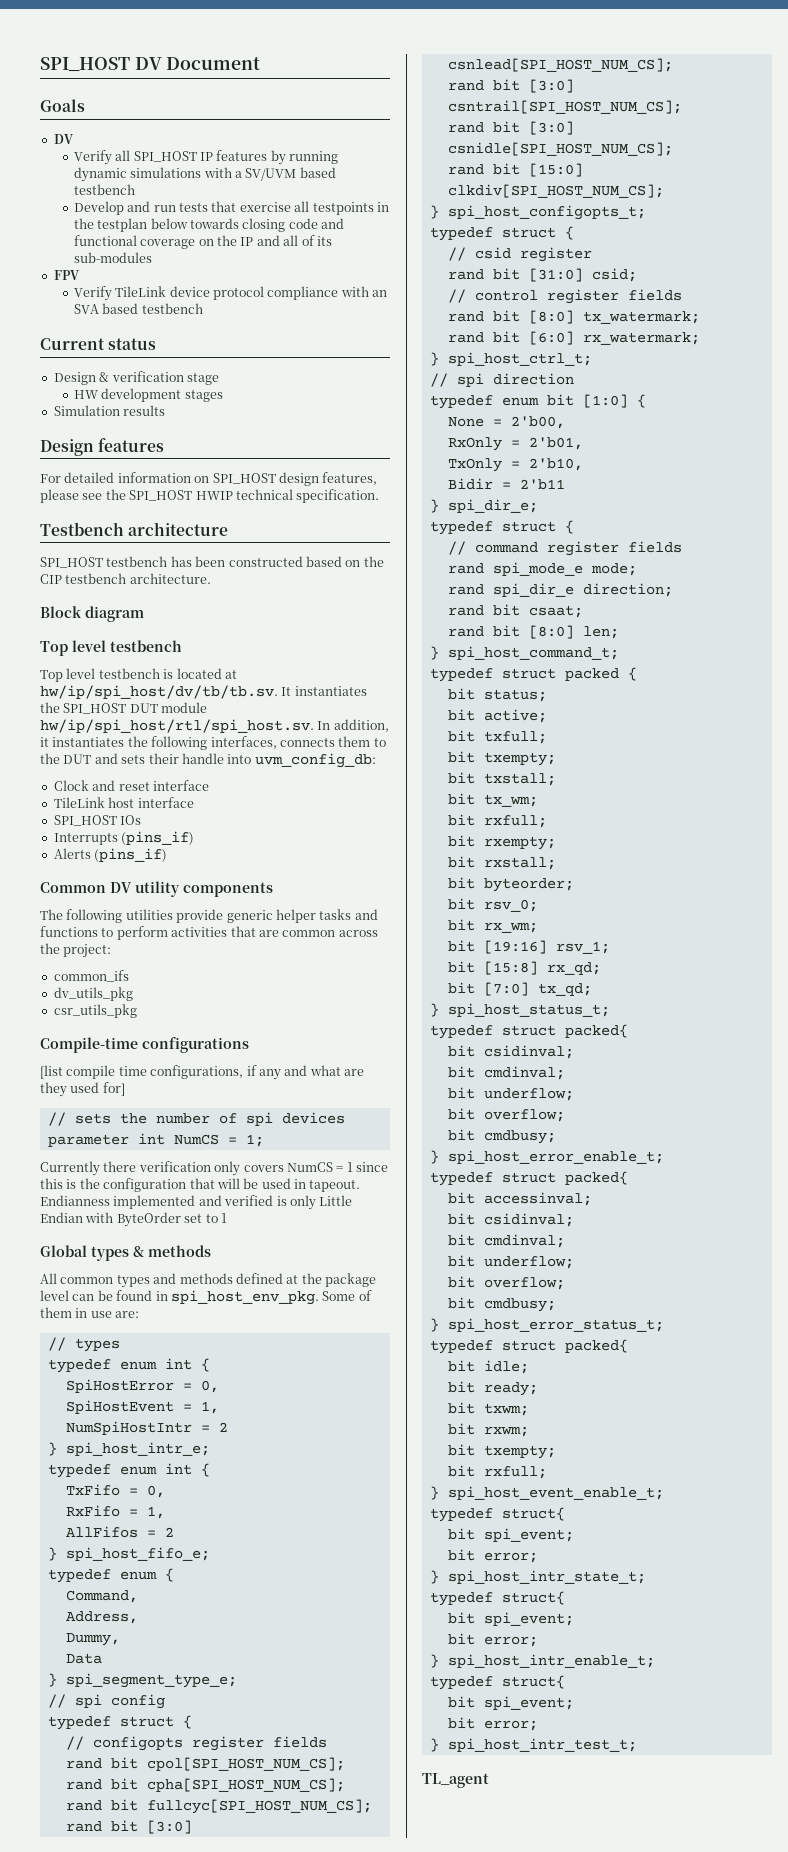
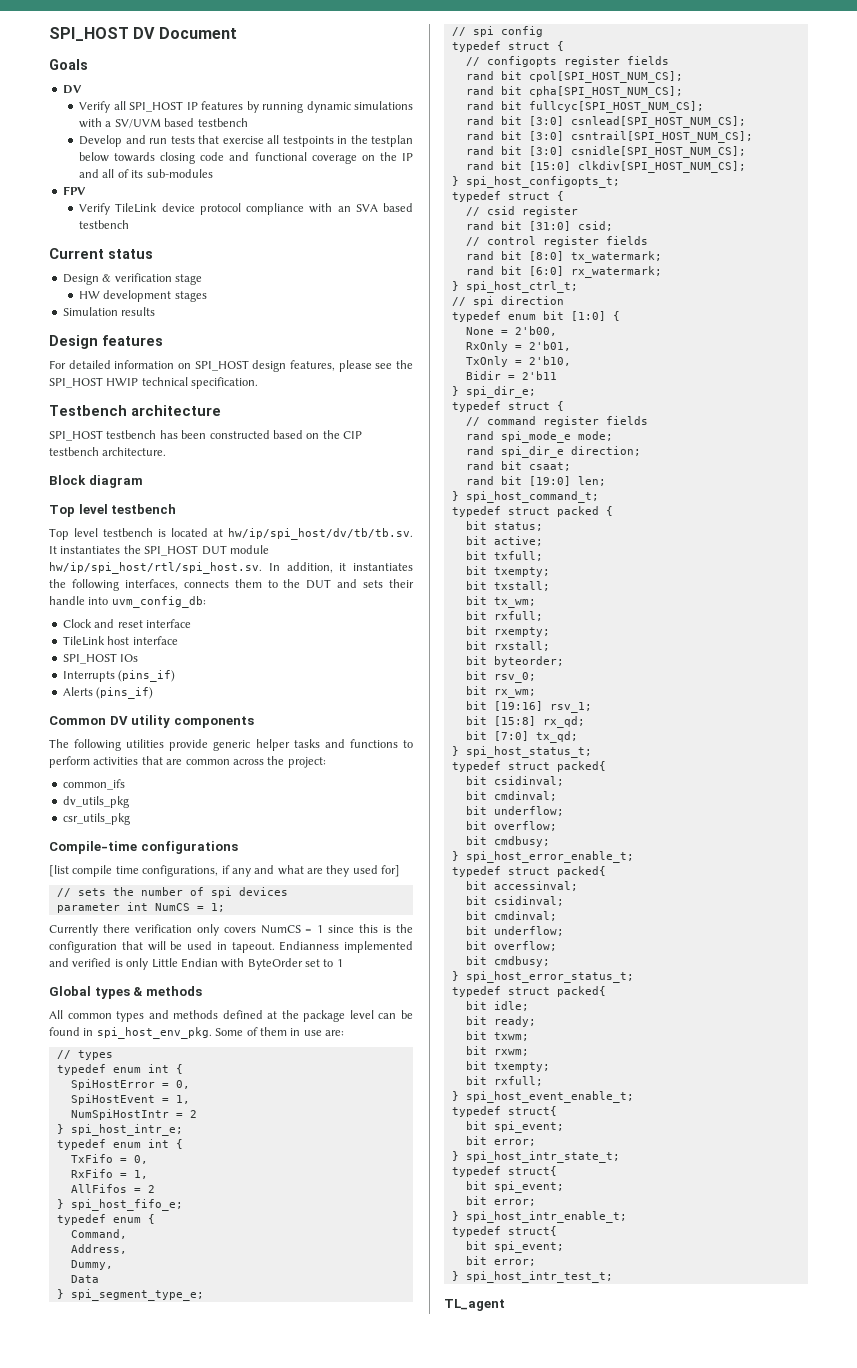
[528,625,574,639] [8:0] -> [528,476,571,486] [19:0]

